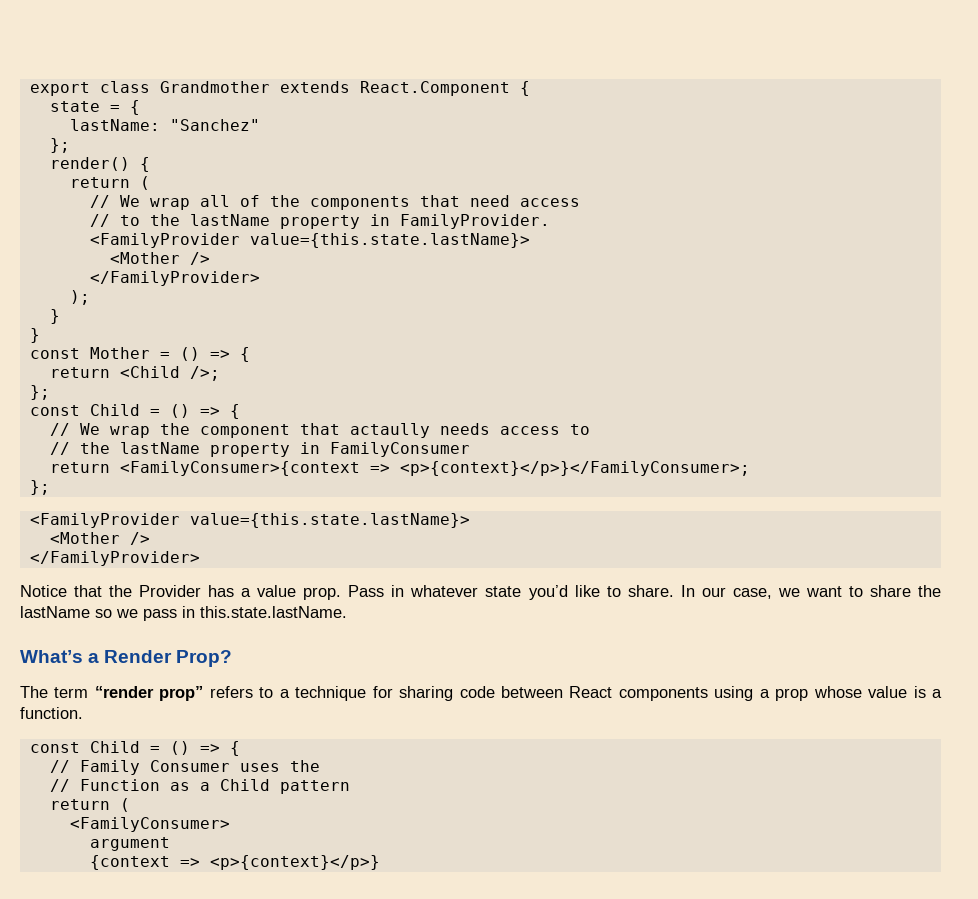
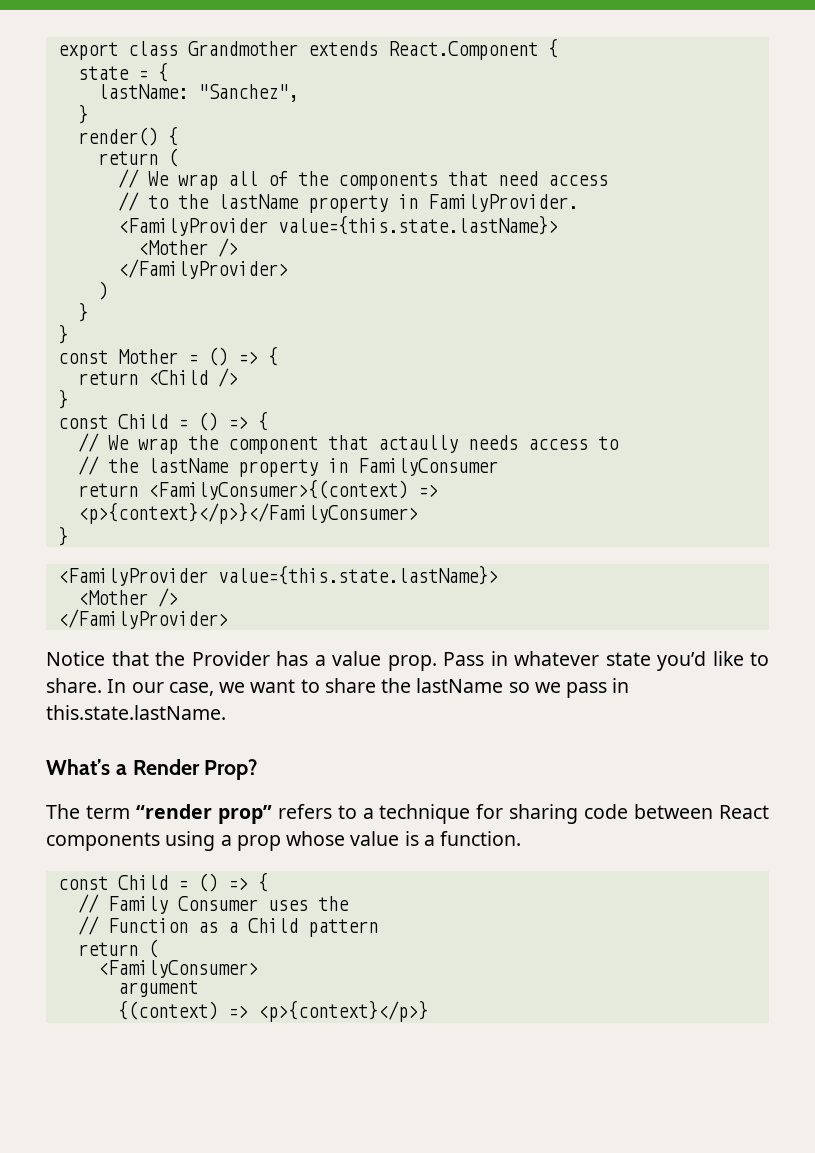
[169,119,260,131] [49,138,70,153] "Sanchez" // }; -> [197,84,298,102] [77,104,88,124] "Sanchez", // }
[69,290,90,305] ); -> [97,281,108,300] )
[189,366,220,381] [29,385,50,400] />; // }; -> [217,368,238,387] [57,389,68,409] /> // }
[119,461,750,476] [29,480,50,495] <FamilyConsumer>{context => <p>{context}</p>}</FamilyConsumer>; // }; -> [147,479,438,500] [77,502,418,524] [57,526,68,546] <FamilyConsumer>{(context) => <p>{context}</p>}</FamilyConsumer> // }
[89,855,170,870] {context -> [117,1000,218,1020] {(context)

